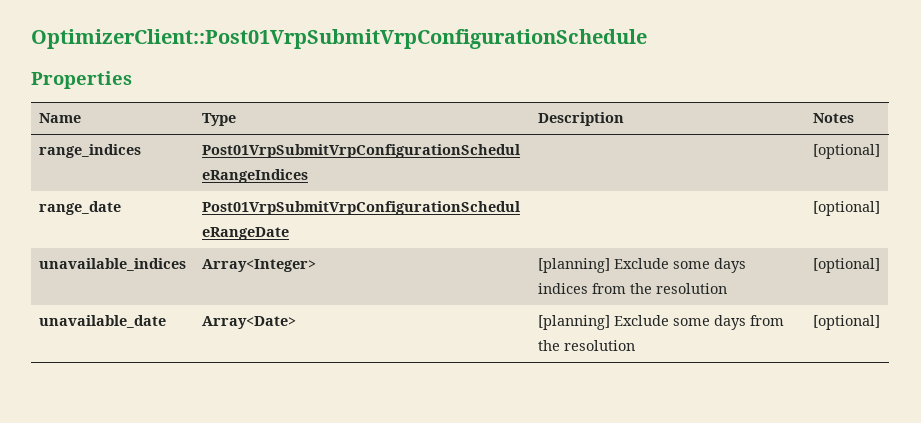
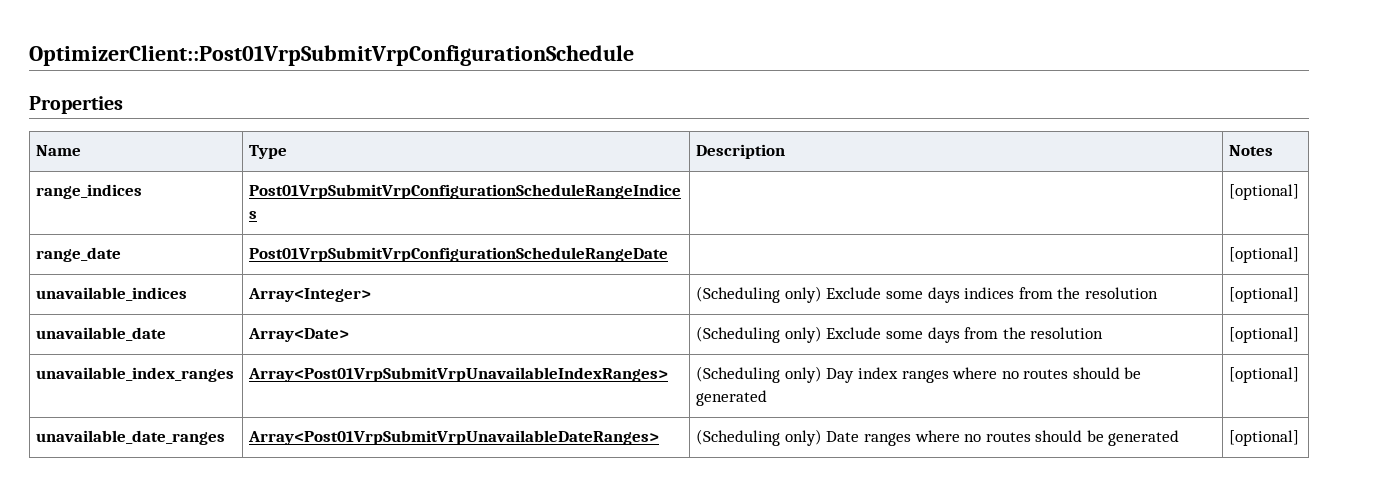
[537,258,610,273] [planning] -> [696,286,822,303] (Scheduling only)
[537,315,610,330] [planning] -> [696,326,822,343] (Scheduling only)
(880, 322) none -> [36,367,235,382] [248,367,669,382] [696,366,1142,383] [696,390,768,406] [1229,367,1300,383] [36,430,226,445] [248,430,660,445] [696,429,1180,446] [1229,430,1300,446] // unavailable_index_ranges | Array<Post01VrpSubmitVrpUnavailableIndexRanges> | (Scheduling only) Day index ranges where no routes should be generated | [optional] // unavailable_date_ranges | Array<Post01VrpSubmitVrpUnavailableDateRanges> | (Scheduling only) Date ranges where no routes should be generated | [optional]

